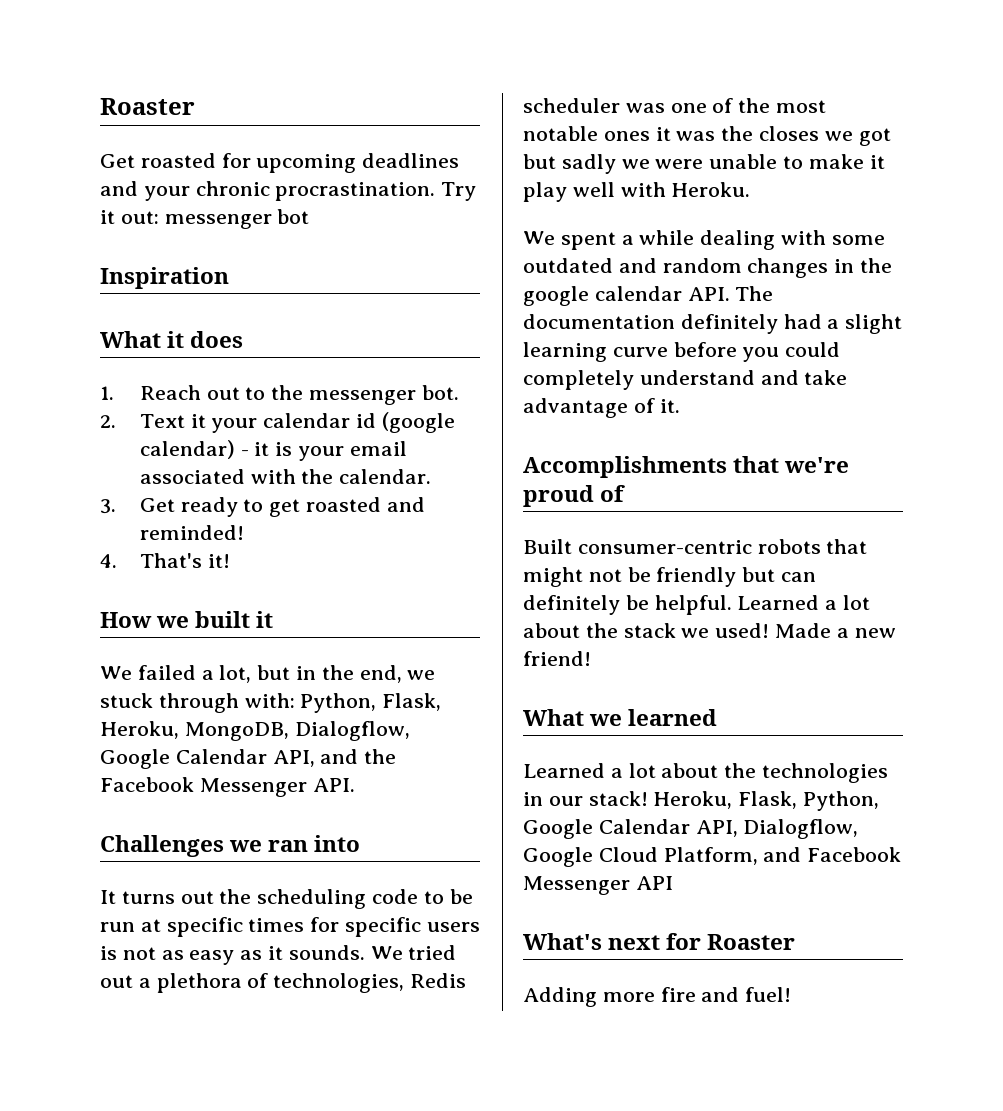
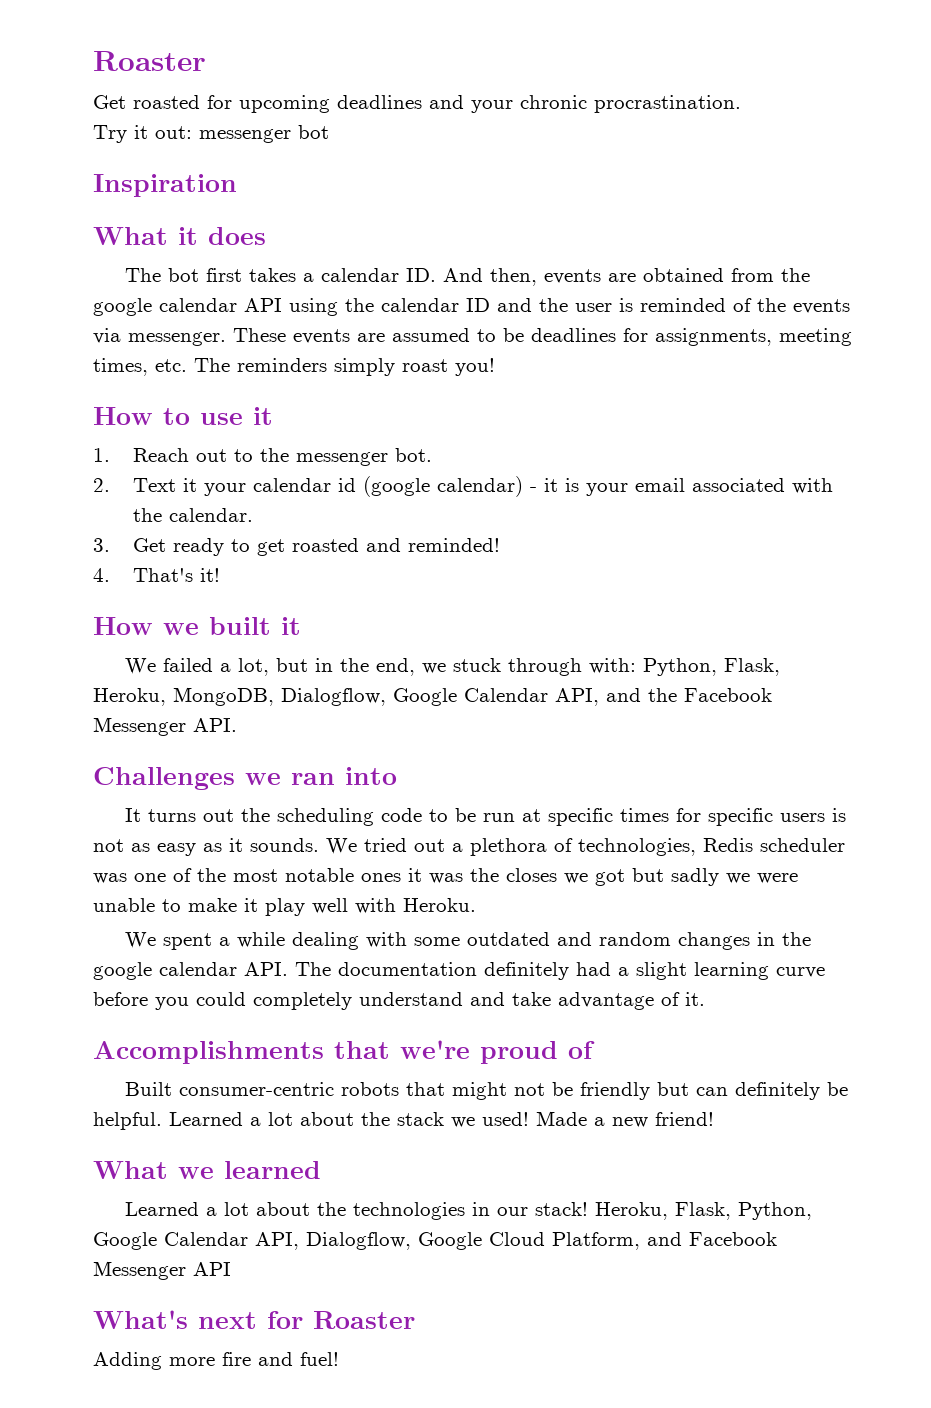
(436, 191) none -> (741, 104) //
(244, 339) none -> [124,268,810,286] [93,298,850,316] [93,328,852,346] [93,358,495,376] [93,407,273,425] // The bot first takes a calendar ID. And then, events are obtained from the google calendar API using the calendar ID and the user is reminded of the events via messenger. These events are assumed to be deadlines for assignments, meeting times, etc. The reminders simply roast you! // How to use it

